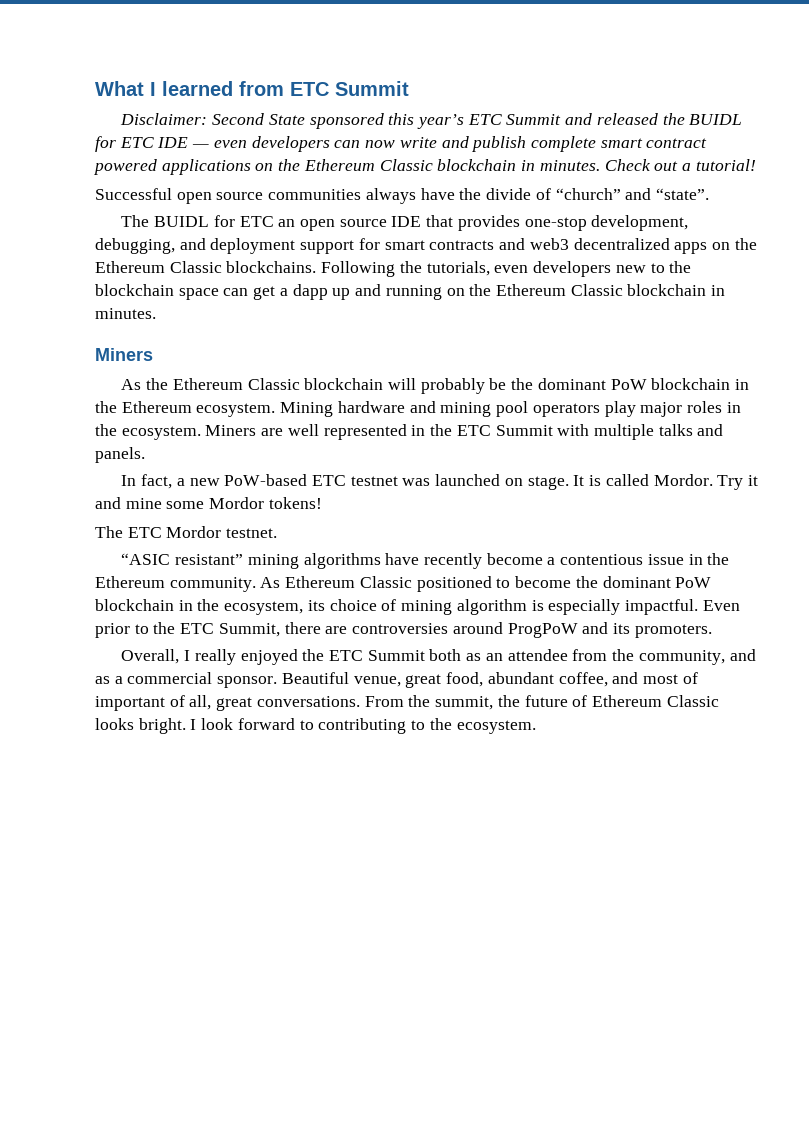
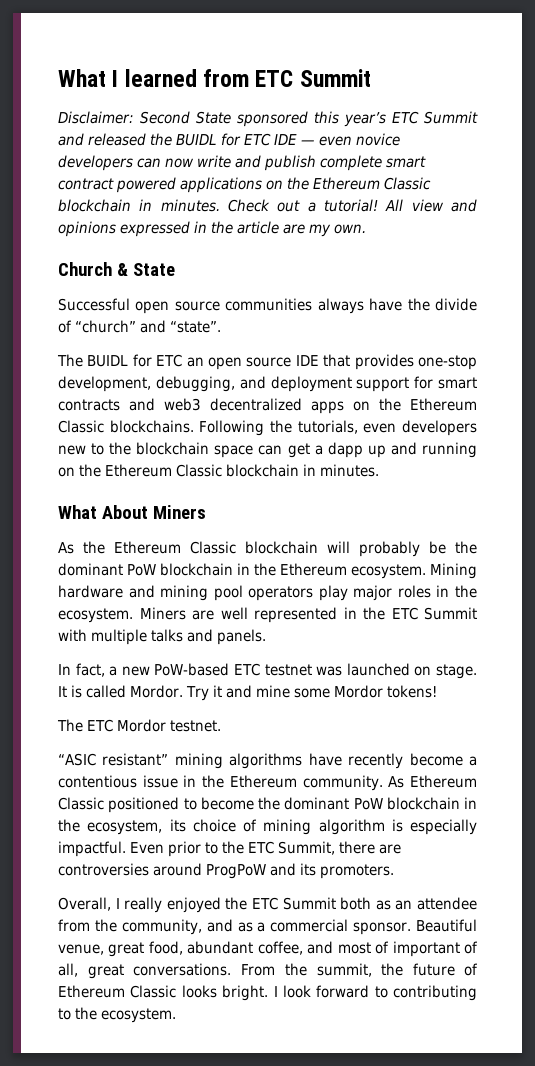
(247, 144) none -> [356,133,400,146] novice
(756, 165) none -> [385,199,477,212] [58,221,366,237] [58,262,175,276] All view and opinions expressed in the article are my own. // Church & State
(156, 313) none -> [58,505,148,519] What About

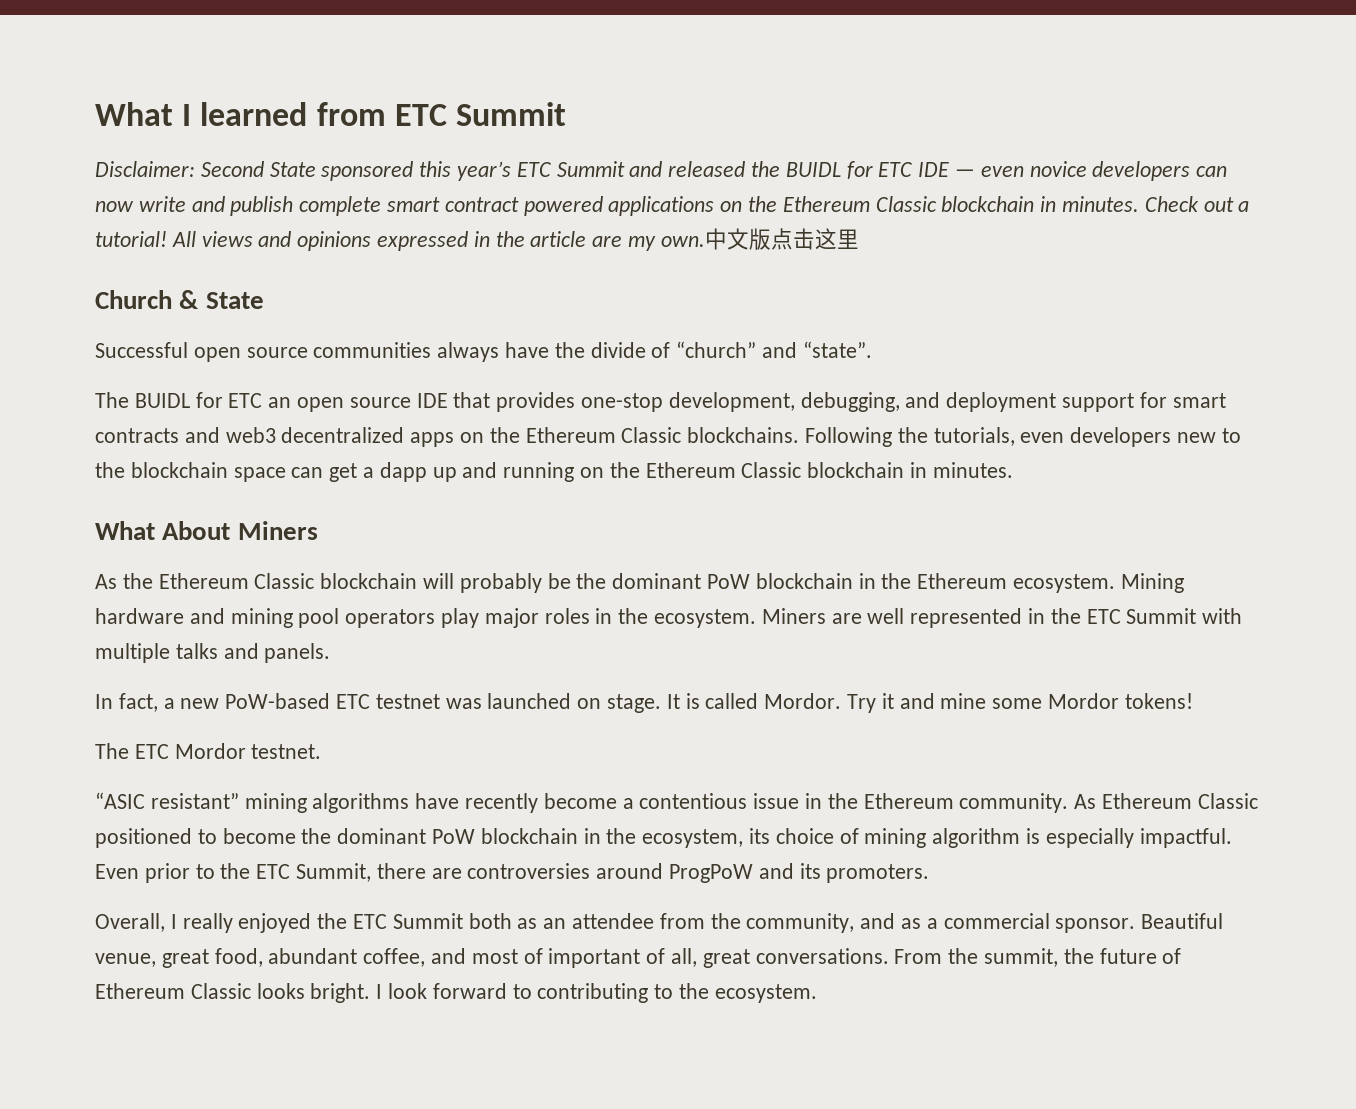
[411,199,444,212] view -> [201,231,253,247] views
(366, 229) none -> [704,228,859,250] 中文版点击这里

